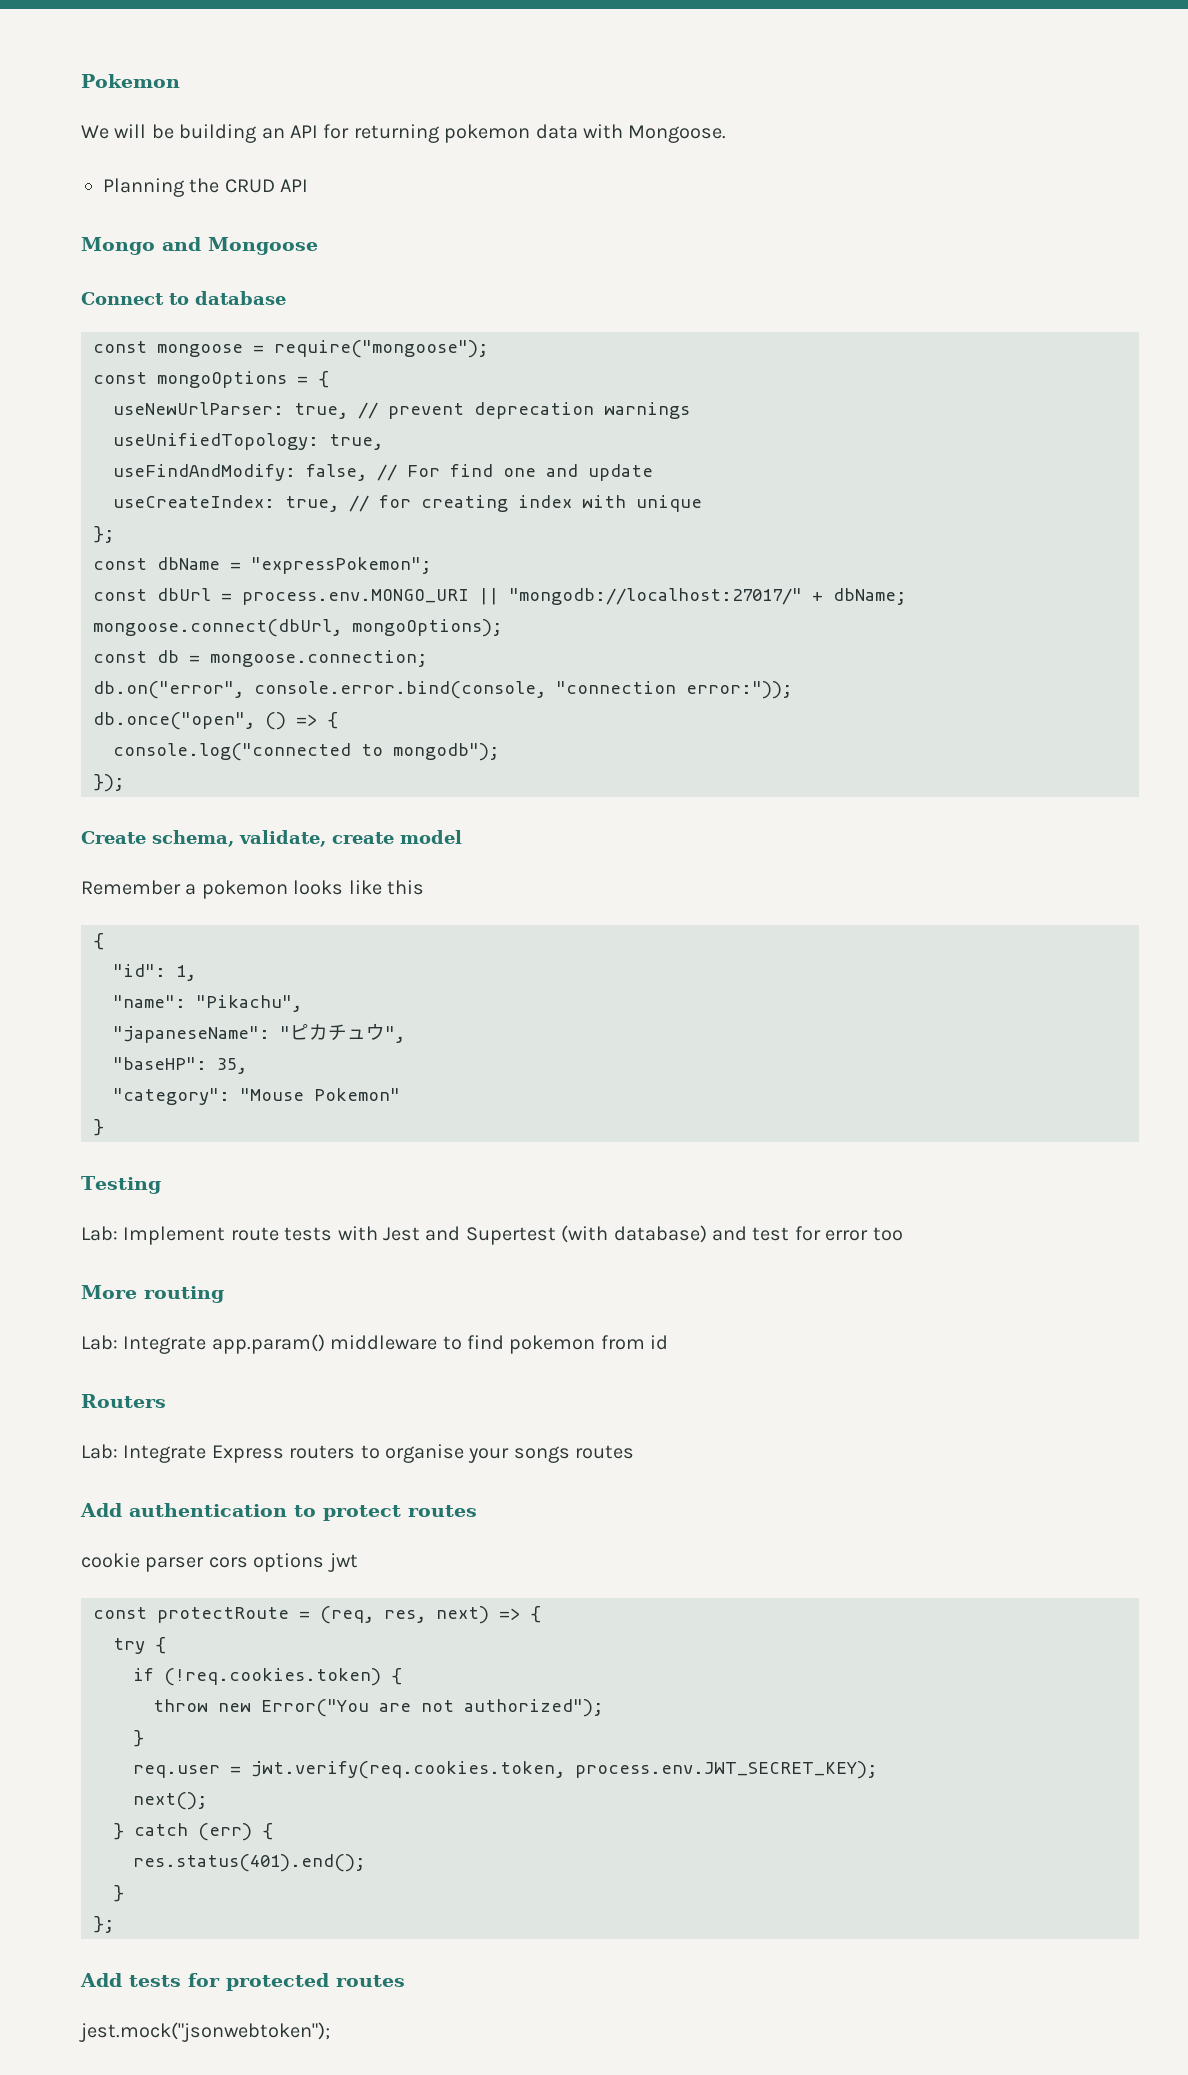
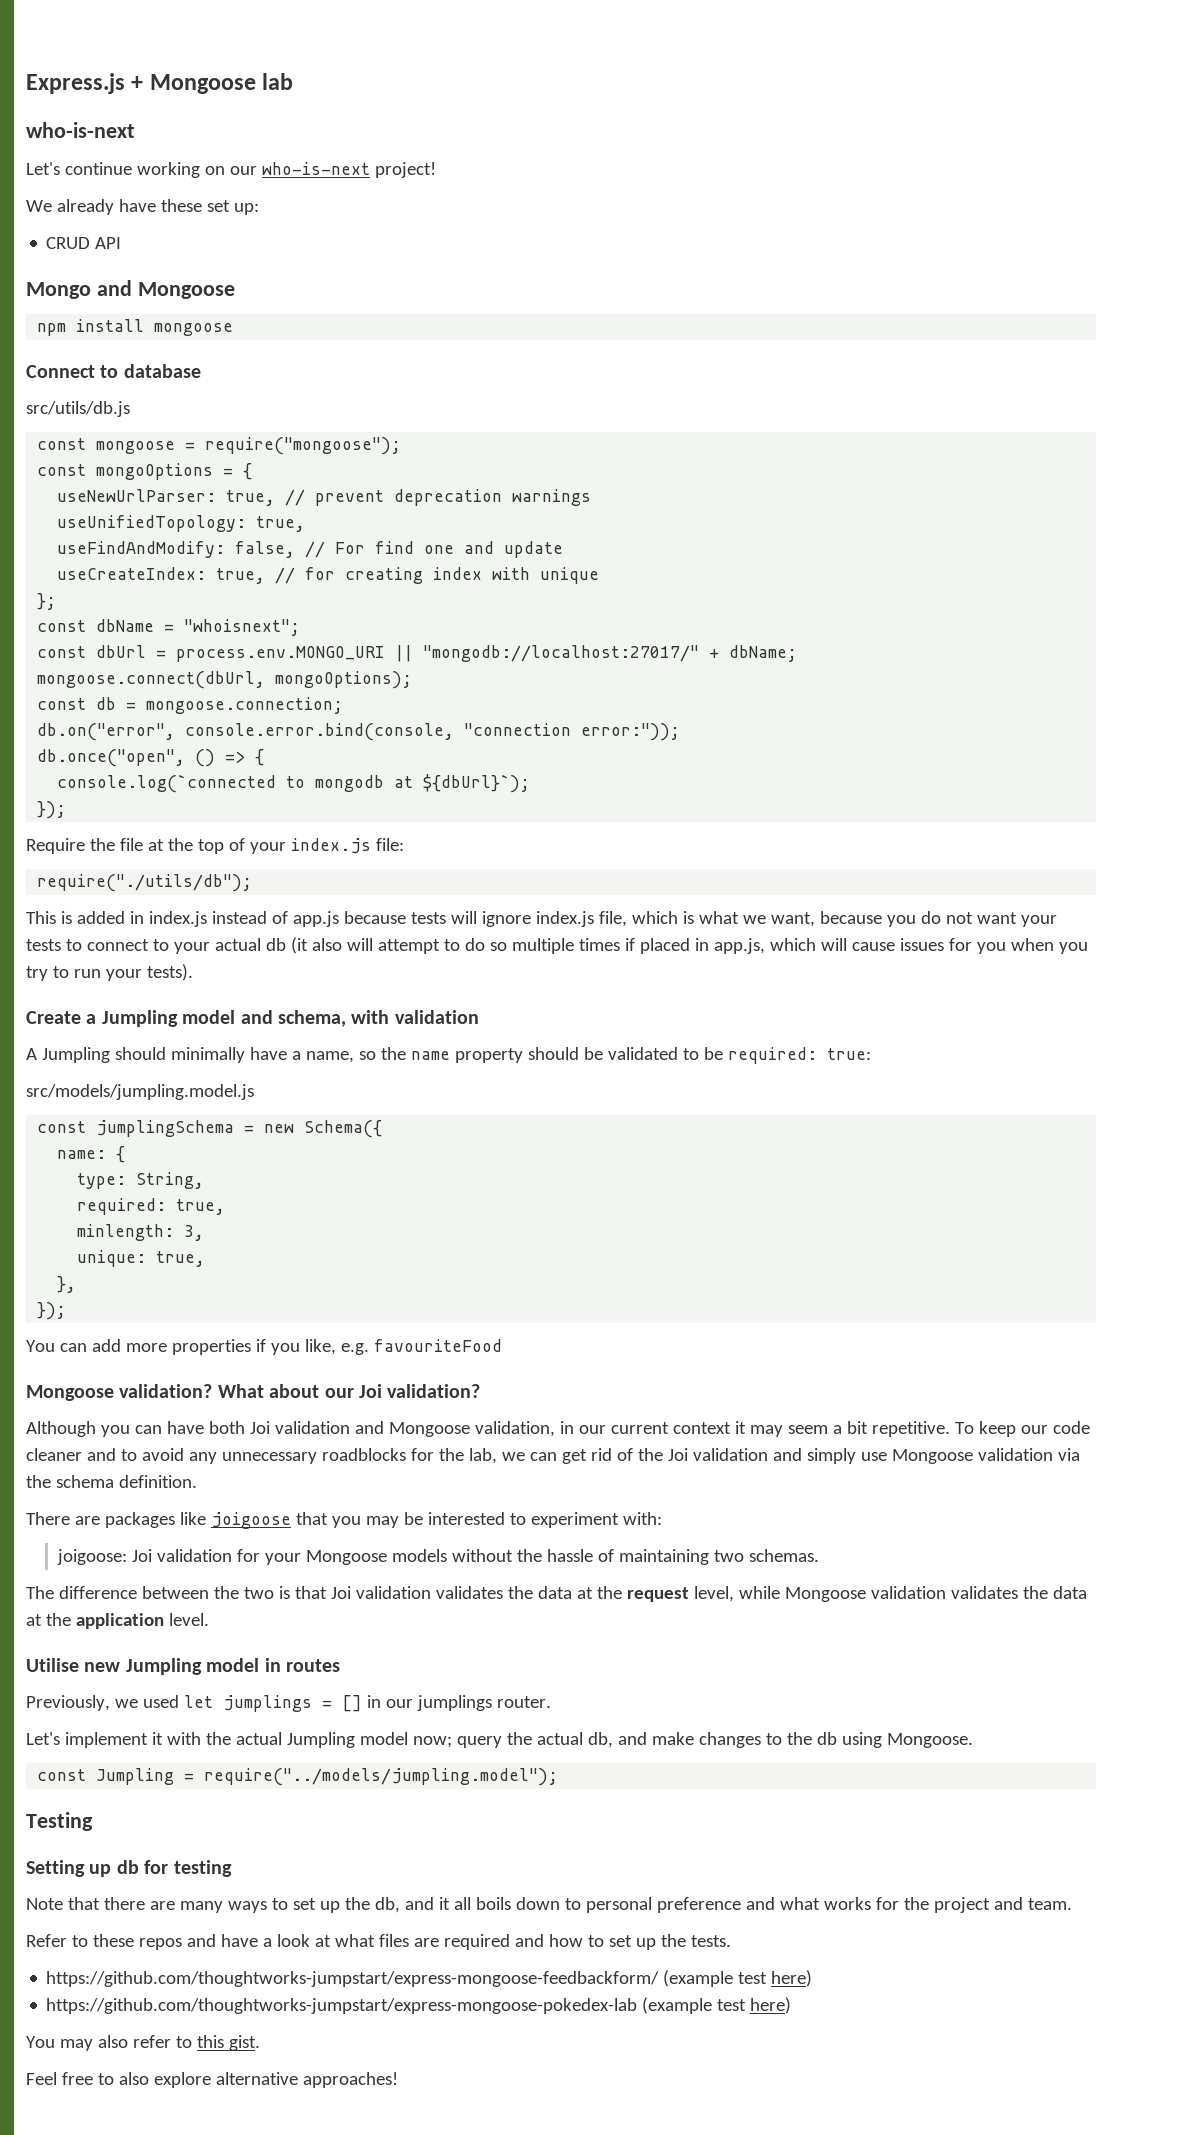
[81,74,180,88] [81,124,727,143] [103,178,220,197] Pokemon // We will be building an API for returning pokemon data with Mongoose. // Planning the -> [26,73,294,94] [26,122,135,138] [26,162,436,178] [26,199,259,215] Express.js + Mongoose lab // who-is-next // Let's continue working on our who-is-next project! // We already have these set up: //
(318, 246) none -> [37,319,234,336] // npm install mongoose
(286, 298) none -> [26,401,130,417] // src/utils/db.js
[251,557,431,574] "expressPokemon"; -> [184,619,301,636] "whoisnext";
[113,743,499,761] [93,774,124,792] [81,830,462,847] [81,880,424,899] [93,933,104,950] [113,964,196,981] [113,995,302,1012] [113,1023,405,1043] [113,1057,247,1074] [113,1088,400,1105] [93,1119,104,1136] [81,1176,161,1194] [81,1225,903,1245] [81,1285,224,1303] [81,1334,669,1354] [81,1394,166,1408] [81,1444,635,1463] [80,1503,477,1521] [81,1553,358,1572] [93,1606,541,1624] [113,1637,166,1654] [133,1668,402,1686] [153,1699,603,1717] [133,1730,144,1747] [133,1761,877,1779] [133,1792,207,1810] [113,1823,273,1841] [133,1854,365,1872] [113,1885,124,1902] [93,1916,114,1933] [80,1973,405,1991] [79,2022,330,2042] console.log("connected to mongodb"); // }); // Create schema, validate, create model // Remember a pokemon looks like this // { // "id": 1, // "name": "Pikachu", // "japaneseName": "ピカチュウ", // "baseHP": 35, // "category": "Mouse Pokemon" // } // Testing // Lab: Implement route tests with Jest and Supertest (with database) and test for error too // More routing // Lab: Integrate app.param() middleware to find pokemon from id // Routers // Lab: Integrate Express routers to organise your songs routes // Add authentication to protect routes // cookie parser cors options jwt // const protectRoute = (req, res, next) => { // try { // if (!req.cookies.token) { // throw new Error("You are not authorized"); // } // req.user = jwt.verify(req.cookies.token, process.env.JWT_SECRET_KEY); // next(); // } catch (err) { // res.status(401).end(); // } // }; // Add tests for protected routes // jest.mock("jsonwebtoken"); -> [57,774,531,793] [37,801,67,819] [26,838,404,854] [37,874,253,892] [26,911,1057,927] [26,937,1088,954] [26,964,193,981] [26,1010,479,1027] [26,1047,871,1064] [26,1084,254,1100] [37,1120,383,1138] [57,1146,126,1163] [77,1172,205,1189] [77,1198,226,1215] [77,1224,205,1241] [77,1250,206,1267] [57,1276,77,1293] [37,1302,67,1320] [26,1339,502,1355] [26,1384,481,1401] [26,1421,1090,1437] [26,1448,1080,1464] [26,1475,197,1488] [26,1512,662,1529] [57,1549,820,1565] [26,1586,1087,1602] [26,1613,209,1629] [26,1658,340,1675] [26,1695,551,1712] [26,1732,973,1748] [37,1768,559,1786] [26,1812,93,1831] [26,1860,232,1877] [26,1897,1072,1913] [26,1934,731,1950] [46,1970,813,1987] [46,1997,792,2014] [26,2035,260,2051] [26,2072,398,2088] console.log(`connected to mongodb at ${dbUrl}`); // }); // Require the file at the top of your index.js file: // require("./utils/db"); // This is added in index.js instead of app.js because tests will ignore index.js file, which is what we want, because you do not want your tests to connect to your actual db (it also will attempt to do so multiple times if placed in app.js, which will cause issues for you when you try to run your tests). // Create a Jumpling model and schema, with validation // A Jumpling should minimally have a name, so the name property should be validated to be required: true: // src/models/jumpling.model.js // const jumplingSchema = new Schema({ // name: { // type: String, // required: true, // minlength: 3, // unique: true, // }, // }); // You can add more properties if you like, e.g. favouriteFood // Mongoose validation? What about our Joi validation? // Although you can have both Joi validation and Mongoose validation, in our current context it may seem a bit repetitive. To keep our code cleaner and to avoid any unnecessary roadblocks for the lab, we can get rid of the Joi validation and simply use Mongoose validation via the schema definition. // There are packages like joigoose that you may be interested to experiment with: // joigoose: Joi validation for your Mongoose models without the hassle of maintaining two schemas. // The difference between the two is that Joi validation validates the data at the request level, while Mongoose validation validates the data at the application level. // Utilise new Jumpling model in routes // Previously, we used let jumplings = [] in our jumplings router. // Let's implement it with the actual Jumpling model now; query the actual db, and make changes to the db using Mongoose. // const Jumpling = require("../models/jumpling.model"); // Testing // Setting up db for testing // Note that there are many ways to set up the db, and it all boils down to personal preference and what works for the project and team. // Refer to these repos and have a look at what files are required and how to set up the tests. // https://github.com/thoughtworks-jumpstart/express-mongoose-feedbackform/ (example test here) // https://github.com/thoughtworks-jumpstart/express-mongoose-pokedex-lab (example test here) // You may also refer to this gist. // Feel free to also explore alternative approaches!

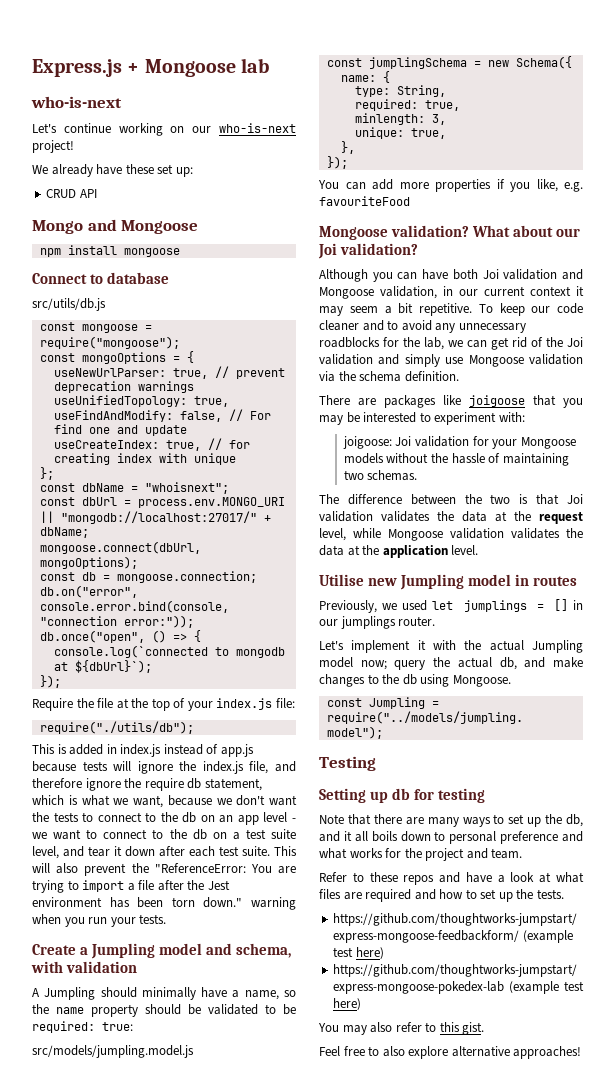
(531, 919) none -> [179,761,197,771] the
(627, 919) none -> [275,761,297,772] [32,778,262,791] and therefore ignore the require db statement,
[886,911,1057,927] [26,937,1088,954] [26,966,69,981] you do not want your tests to connect to your actual db (it also will attempt to do so multiple times if placed in app.js, which will cause issues for you when you try to -> [216,795,297,806] [32,812,296,825] [32,829,296,840] [32,846,297,859] [32,863,296,876] [32,880,230,893] [32,897,296,910] [32,914,85,927] we don't want the tests to connect to the db on an app level - we want to connect to the db on a test suite level, and tear it down after each test suite. This will also prevent the "ReferenceError: You are trying to import a file after the Jest environment has been torn down." warning when you
[146,964,193,981] tests). -> [139,914,167,924] tests.

